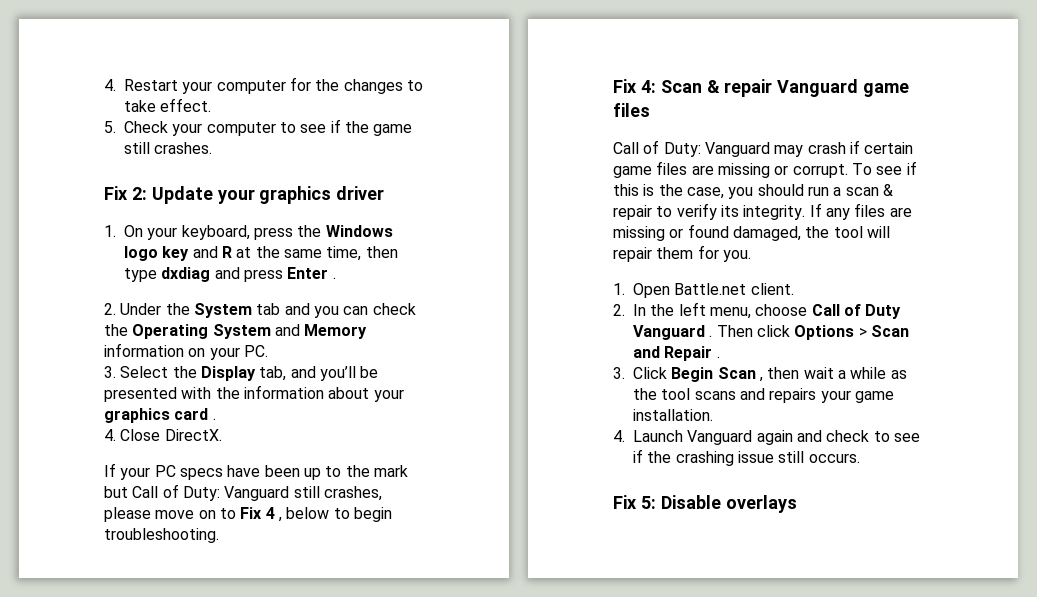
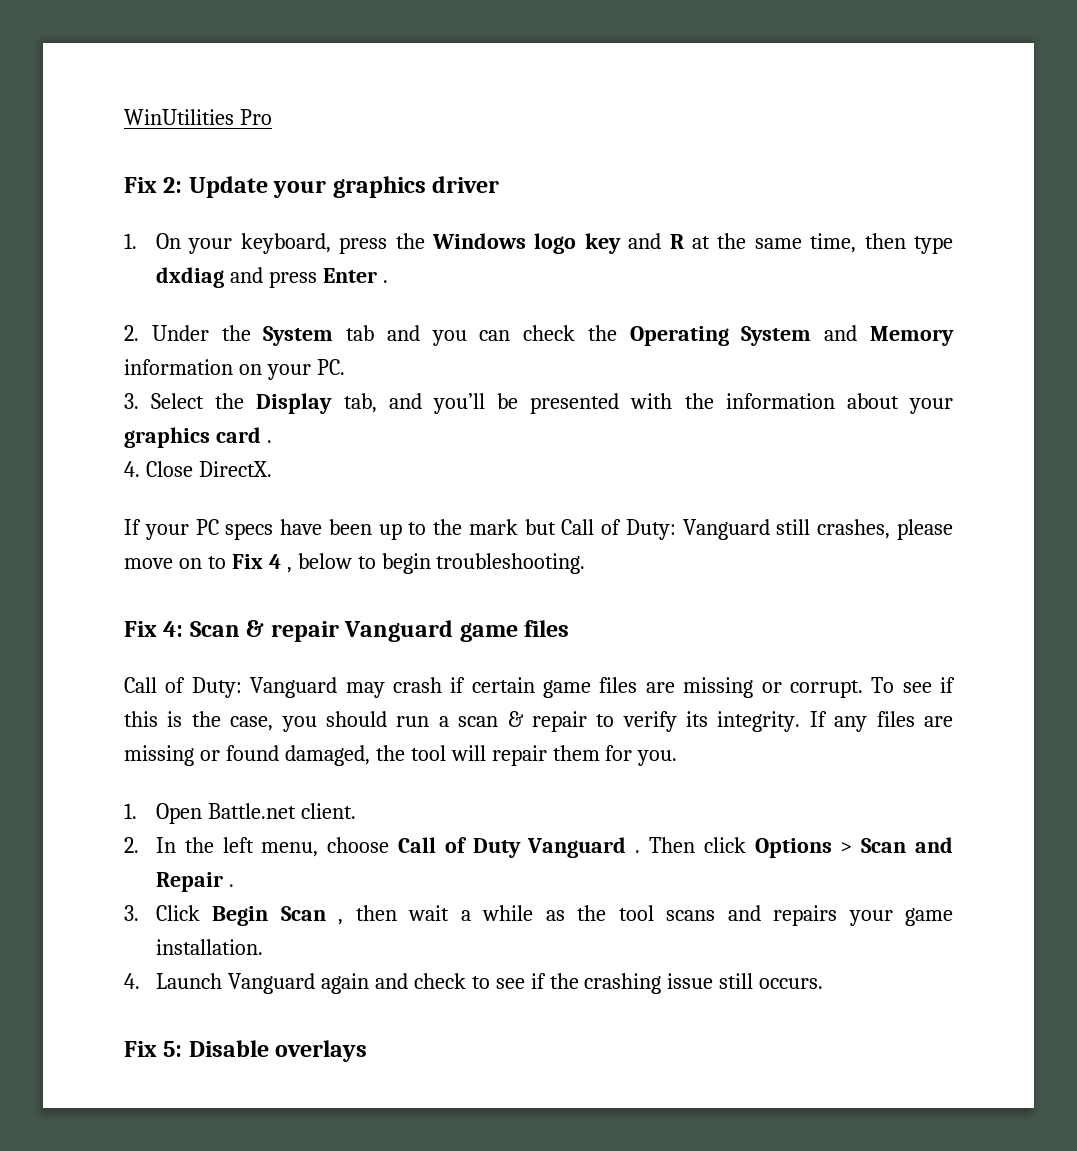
[104,77,423,94] [124,98,212,112] [104,119,413,136] [124,142,213,154] 4. Restart your computer for the changes to take effect. // 5. Check your computer to see if the game still crashes. -> [124,109,272,125] WinUtilities Pro

